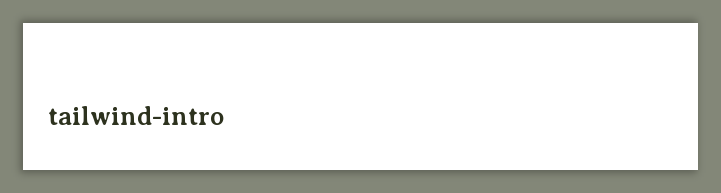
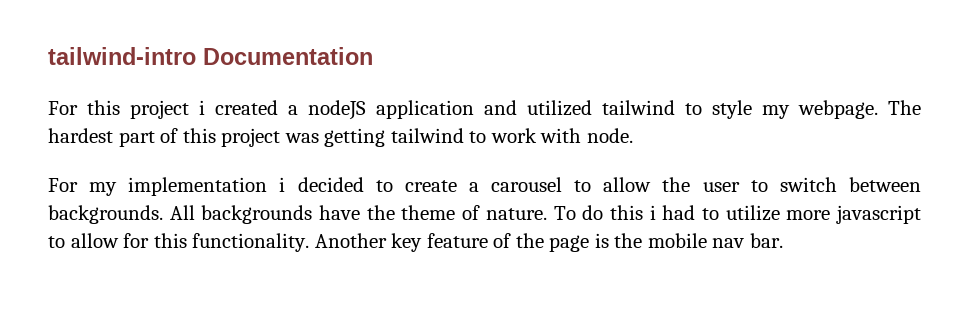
(224, 115) none -> [203,47,373,65] [48,100,921,120] [48,128,633,147] [48,177,921,196] [48,205,921,224] [48,233,784,252] Documentation // For this project i created a nodeJS application and utilized tailwind to style my webpage. The hardest part of this project was getting tailwind to work with node. // For my implementation i decided to create a carousel to allow the user to switch between backgrounds. All backgrounds have the theme of nature. To do this i had to utilize more javascript to allow for this functionality. Another key feature of the page is the mobile nav bar.

